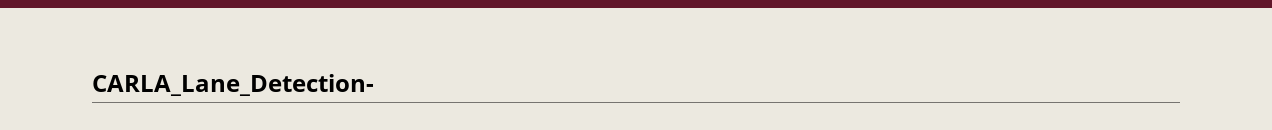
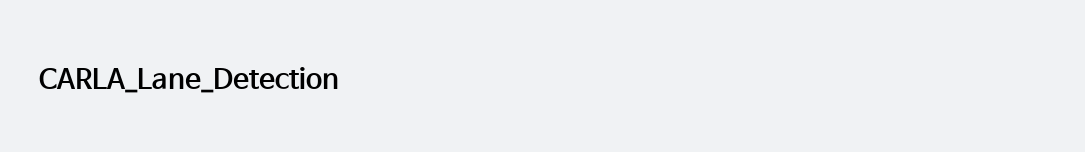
[92,74,374,96] CARLA_Lane_Detection- -> [39,67,339,93] CARLA_Lane_Detection

